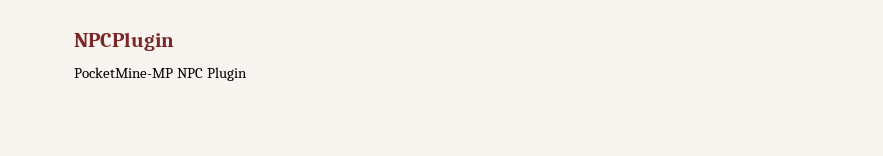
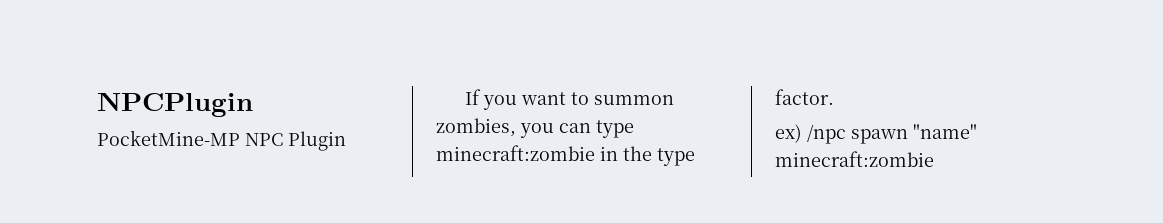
(247, 74) none -> [465,89,675,110] [436,118,634,138] [436,145,695,166] [775,89,834,105] [775,124,977,144] [775,151,934,167] // If you want to summon zombies, you can type minecraft:zombie in the type factor. // ex) /npc spawn "name" minecraft:zombie

